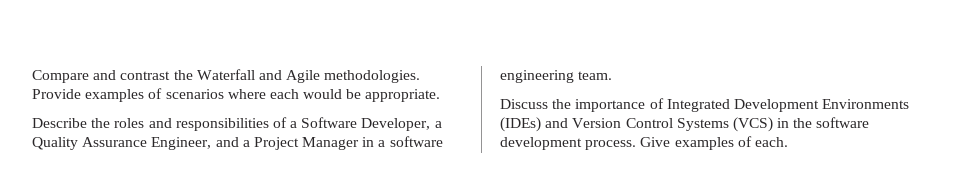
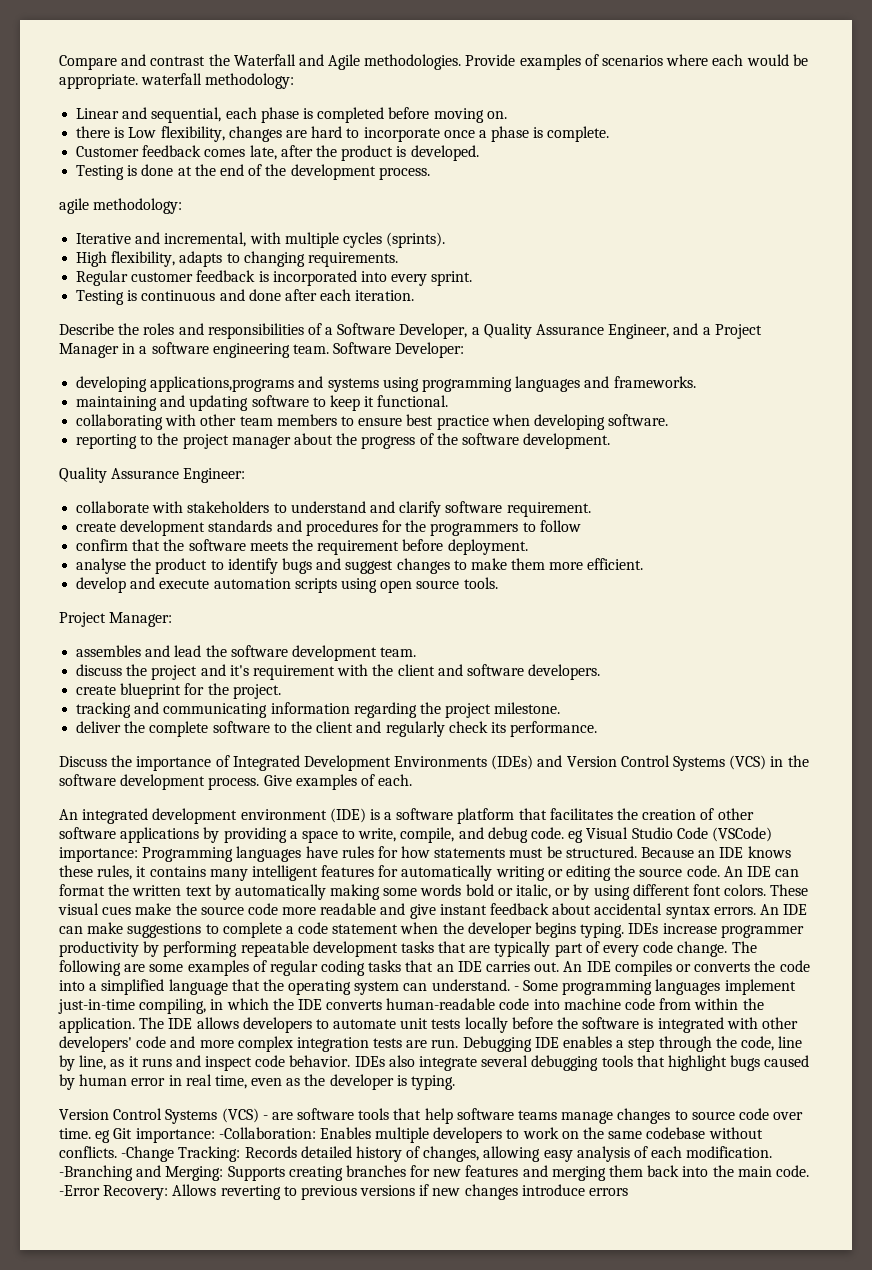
(441, 95) none -> [141,73,295,89] [76,107,507,123] [76,126,610,142] [76,145,479,161] [76,164,430,180] [59,198,183,214] [76,232,446,248] [76,251,398,267] [76,270,473,286] [76,289,415,305] waterfall methodology: // Linear and sequential, each phase is completed before moving on. // there is Low flexibility, changes are hard to incorporate once a phase is complete. // Customer feedback comes late, after the product is developed. // Testing is done at the end of the development process. // agile methodology: // Iterative and incremental, with multiple cycles (sprints). // High flexibility, adapts to changing requirements. // Regular customer feedback is incorporated into every sprint. // Testing is continuous and done after each iteration.
(613, 75) none -> [333,342,465,358] [76,376,696,392] [76,395,449,411] [76,414,669,430] [76,433,611,449] [59,467,246,483] [76,501,591,517] [76,520,581,536] [76,539,528,555] [76,558,644,574] [76,577,498,593] [59,612,173,627] [76,645,417,661] [76,664,601,680] [76,683,281,699] [76,702,561,718] [76,721,598,737] Software Developer: // developing applications,programs and systems using programming languages and frameworks. // maintaining and updating software to keep it functional. // collaborating with other team members to ensure best practice when developing software. // reporting to the project manager about the progress of the software development. // Quality Assurance Engineer: // collaborate with stakeholders to understand and clarify software requirement. // create development standards and procedures for the programmers to follow // confirm that the software meets the requirement before deployment. // analyse the product to identify bugs and suggest changes to make them more efficient. // develop and execute automation scripts using open source tools. // Project Manager: // assembles and lead the software development team. // discuss the project and it's requirement with the client and software developers. // create blueprint for the project. // tracking and communicating information regarding the project milestone. // deliver the complete software to the client and regularly check its performance.
(788, 142) none -> [59,808,754,824] [59,827,772,843] [59,846,791,862] [59,865,800,881] [59,884,809,900] [58,903,808,919] [59,922,804,938] [59,941,757,957] [59,960,810,976] [59,979,796,995] [58,998,764,1014] [59,1017,798,1033] [59,1036,803,1052] [59,1055,810,1071] [59,1074,456,1090] [59,1108,804,1124] [59,1127,763,1143] [59,1146,773,1162] [59,1165,809,1181] [59,1184,629,1200] // An integrated development environment (IDE) is a software platform that facilitates the creation of other software applications by providing a space to write, compile, and debug code. eg Visual Studio Code (VSCode) importance: Programming languages have rules for how statements must be structured. Because an IDE knows these rules, it contains many intelligent features for automatically writing or editing the source code. An IDE can format the written text by automatically making some words bold or italic, or by using different font colors. These visual cues make the source code more readable and give instant feedback about accidental syntax errors. An IDE can make suggestions to complete a code statement when the developer begins typing. IDEs increase programmer productivity by performing repeatable development tasks that are typically part of every code change. The following are some examples of regular coding tasks that an IDE carries out. An IDE compiles or converts the code into a simplified language that the operating system can understand. - Some programming languages implement just-in-time compiling, in which the IDE converts human-readable code into machine code from within the application. The IDE allows developers to automate unit tests locally before the software is integrated with other developers' code and more complex integration tests are run. Debugging IDE enables a step through the code, line by line, as it runs and inspect code behavior. IDEs also integrate several debugging tools that highlight bugs caused by human error in real time, even as the developer is typing. // Version Control Systems (VCS) - are software tools that help software teams manage changes to source code over time. eg Git importance: -Collaboration: Enables multiple developers to work on the same codebase without conflicts. -Change Tracking: Records detailed history of changes, allowing easy analysis of each modification. -Branching and Merging: Supports creating branches for new features and merging them back into the main code. -Error Recovery: Allows reverting to previous versions if new changes introduce errors

